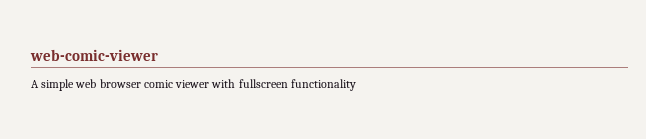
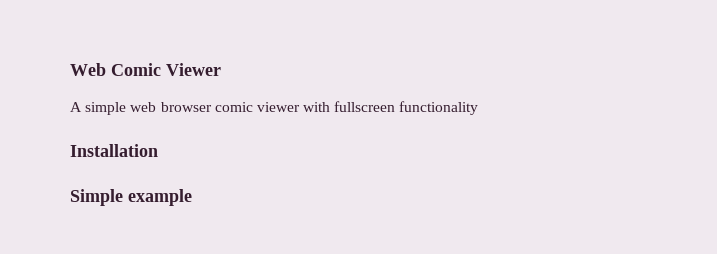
[30,49,158,61] web-comic-viewer -> [70,63,221,76] Web Comic Viewer
(356, 85) none -> [70,144,158,157] [70,189,192,206] // Installation // Simple example

